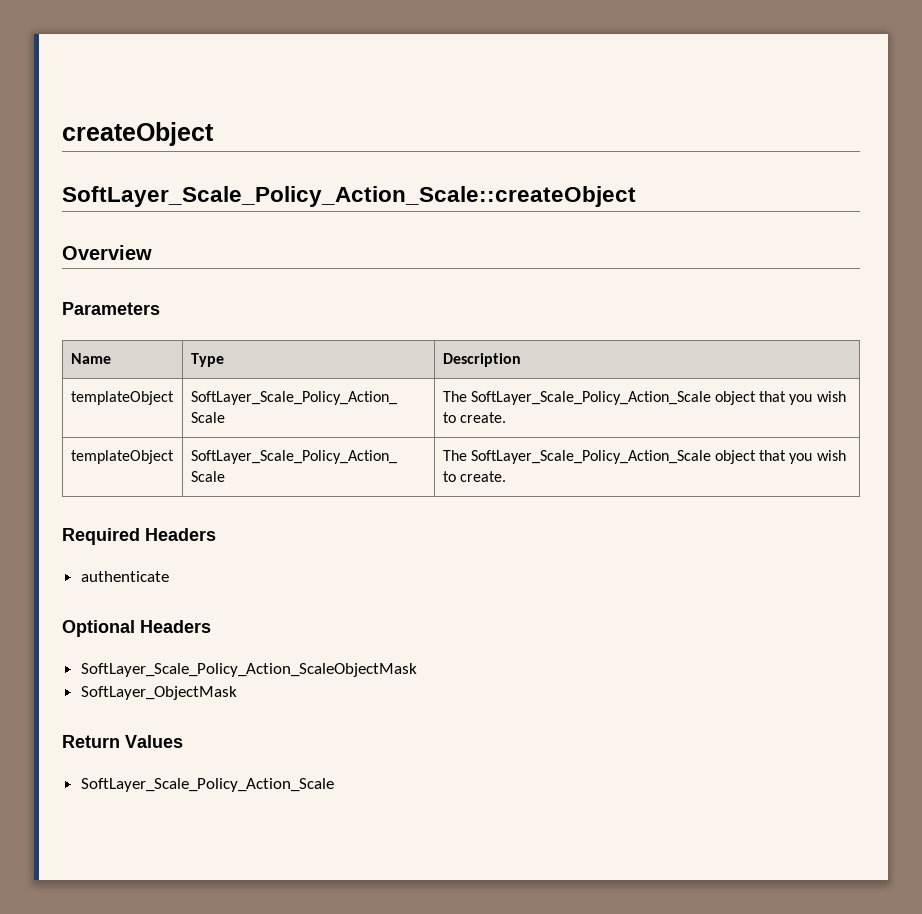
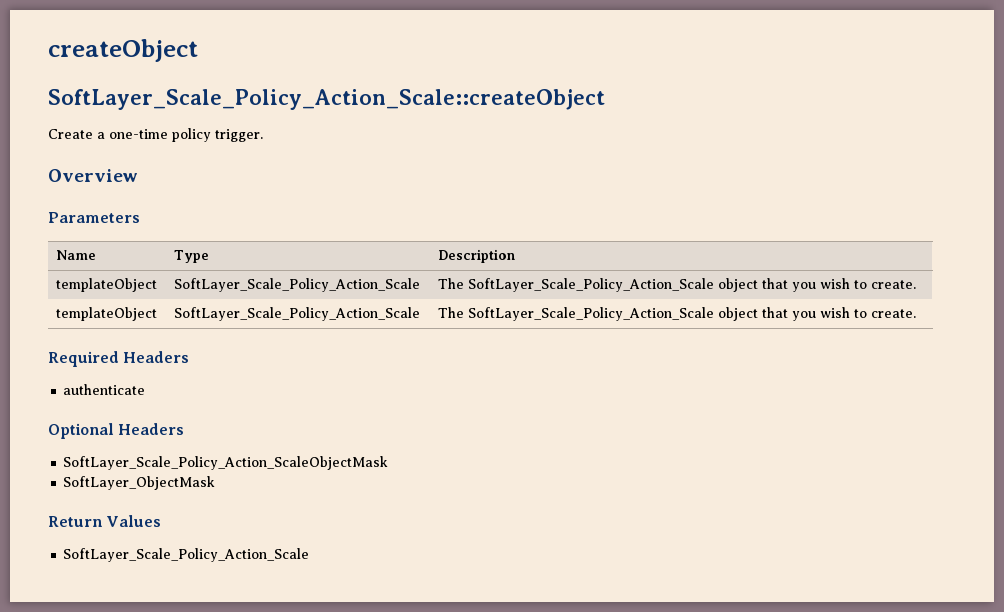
(636, 196) none -> [48,128,263,142] // Create a one-time policy trigger.

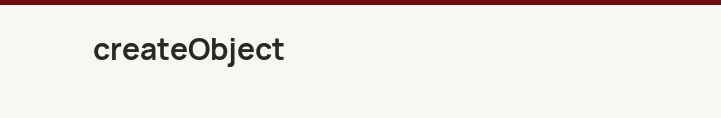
[48,89,605,110] [48,128,263,142] [48,169,138,182] [48,212,140,223] [56,250,97,260] [174,250,210,263] [438,249,516,263] [56,278,158,292] [174,278,421,292] [438,278,917,292] [56,307,158,321] [174,307,421,321] [438,307,917,321] [48,351,190,367] [63,384,146,395] [48,423,185,439] [63,456,389,470] [63,476,216,490] [48,515,162,527] [63,548,310,562] // SoftLayer_Scale_Policy_Action_Scale::createObject // Create a one-time policy trigger. // Overview // Parameters // Name | Type | Description // templateObject | SoftLayer_Scale_Policy_Action_Scale | The SoftLayer_Scale_Policy_Action_Scale object that you wish to create. // templateObject | SoftLayer_Scale_Policy_Action_Scale | The SoftLayer_Scale_Policy_Action_Scale object that you wish to create. // Required Headers // authenticate // Optional Headers // SoftLayer_Scale_Policy_Action_ScaleObjectMask // SoftLayer_ObjectMask // Return Values // SoftLayer_Scale_Policy_Action_Scale -> (285, 52) none

